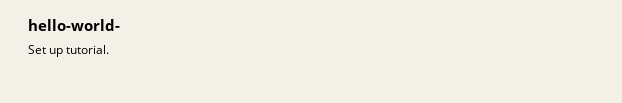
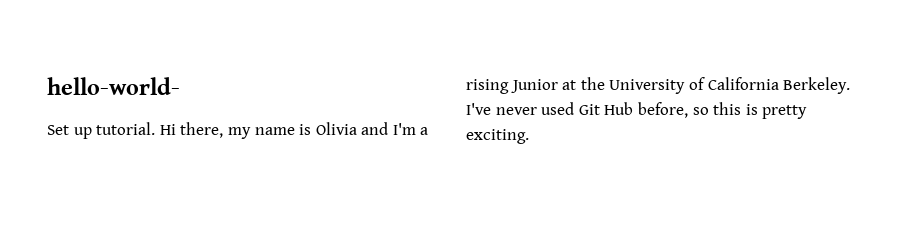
(110, 49) none -> [159,122,429,139] [466,77,851,94] [466,102,808,119] [466,129,529,144] Hi there, my name is Olivia and I'm a rising Junior at the University of California Berkeley. I've never used Git Hub before, so this is pretty exciting.

